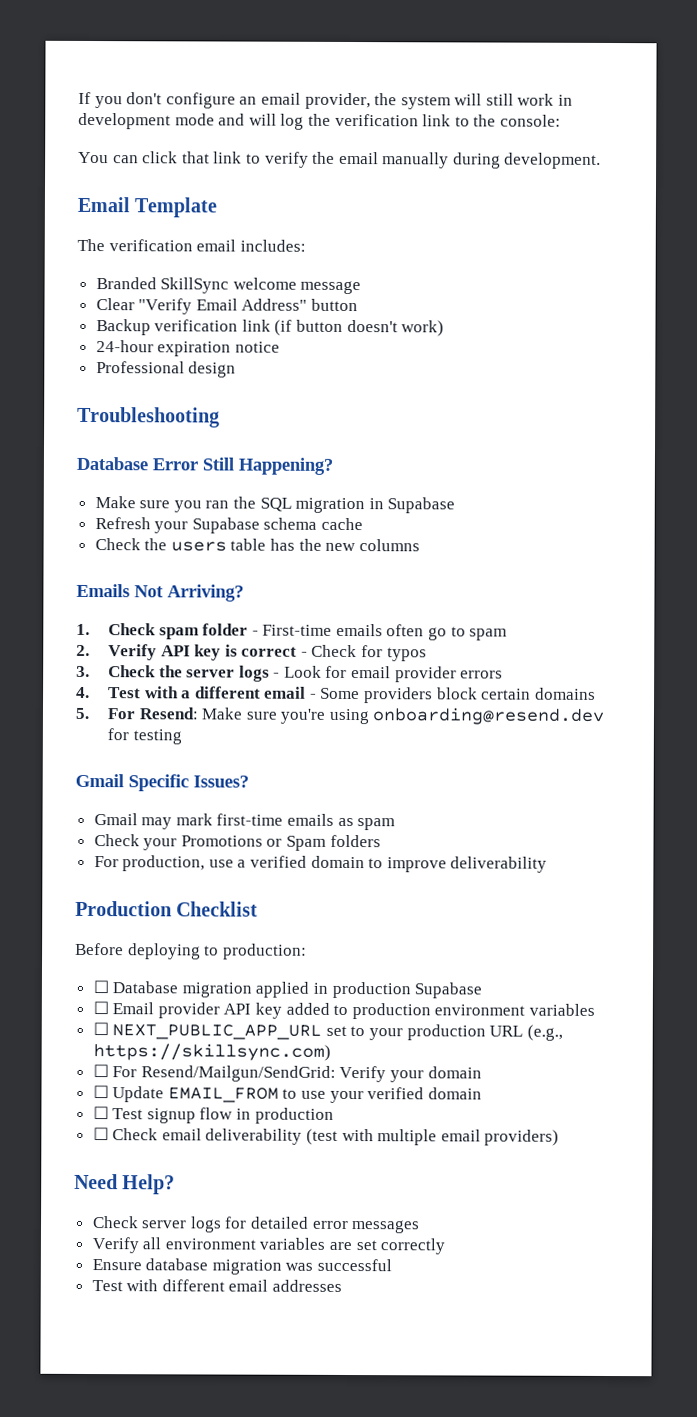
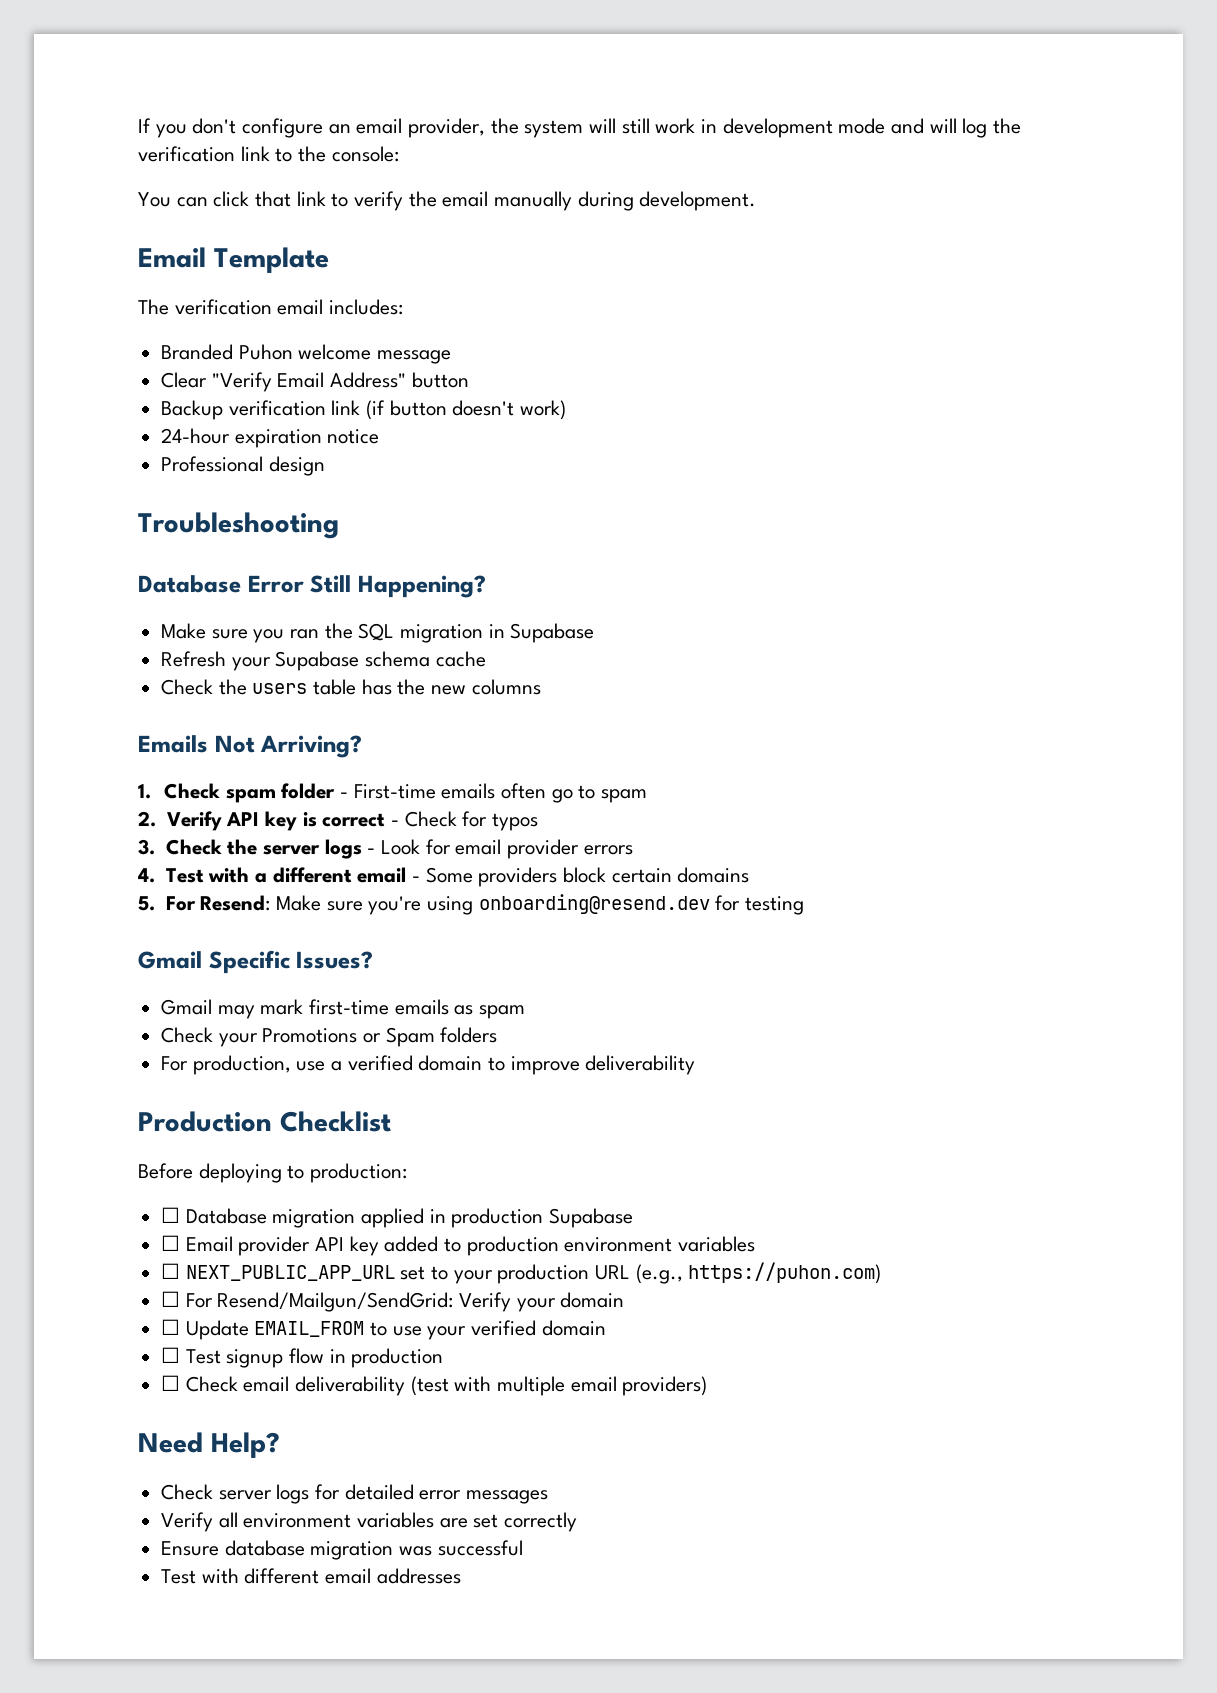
[160,277,230,294] SkillSync -> [238,344,293,360] Puhon
[92,1043,331,1061] https://skillsync.com) -> [688,1262,882,1284] https://puhon.com)

